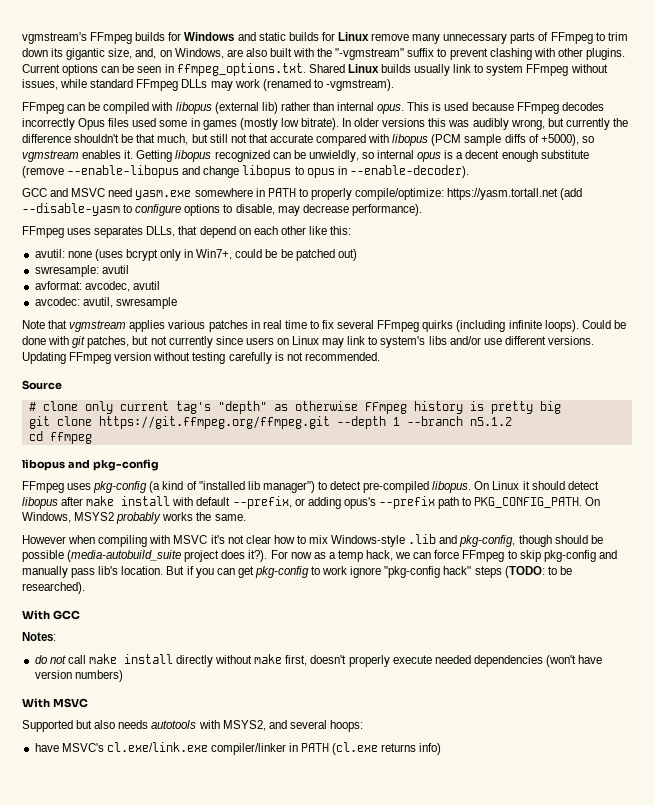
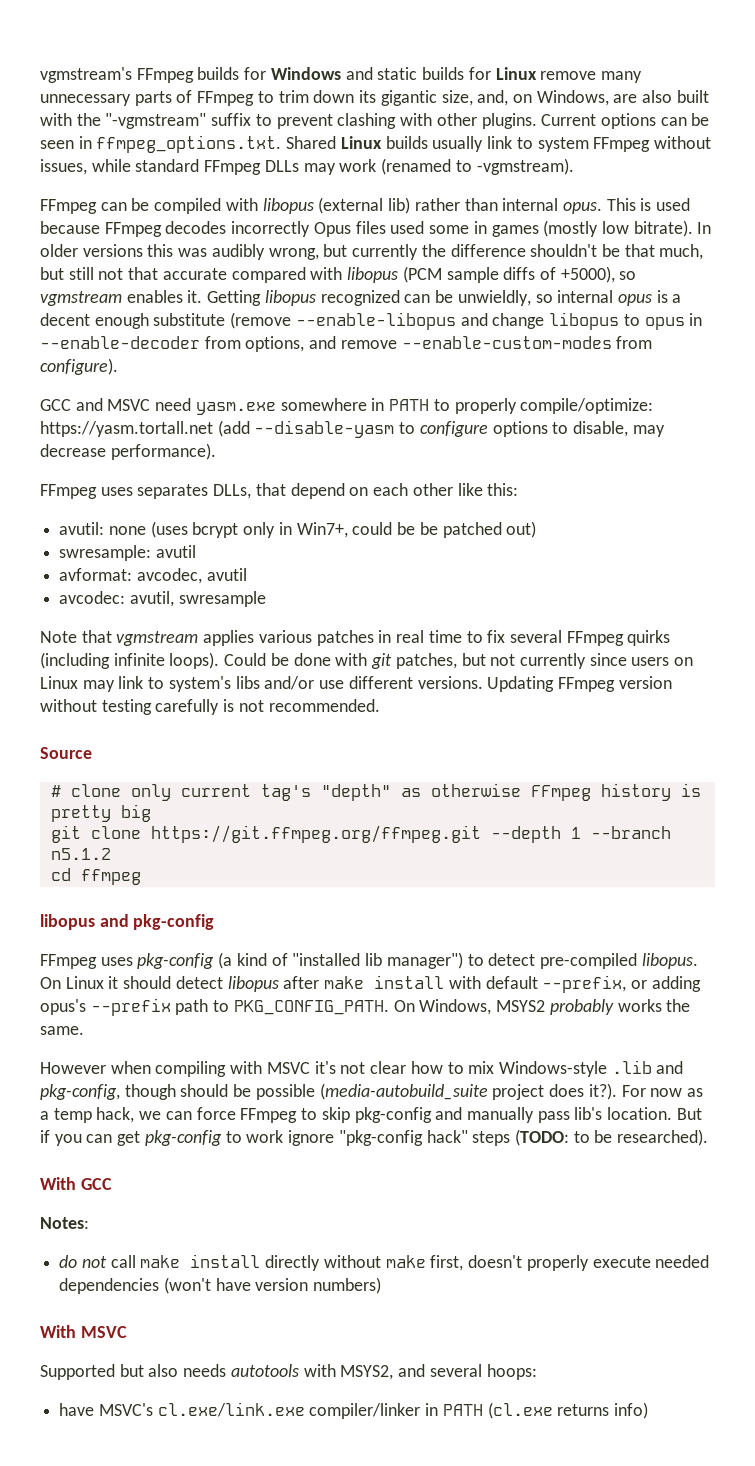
[349,165,469,178] --enable-decoder). -> [40,336,653,352] [40,358,118,375] --enable-decoder from options, and remove --enable-custom-modes from configure).

